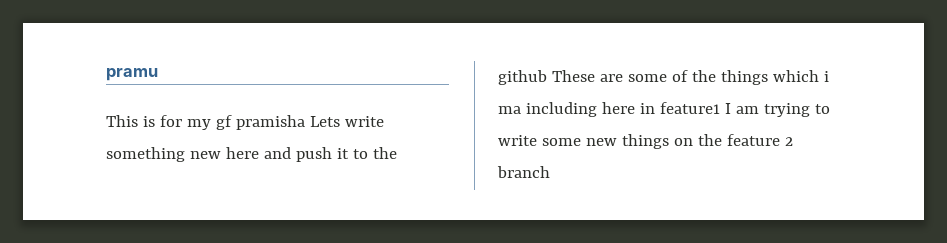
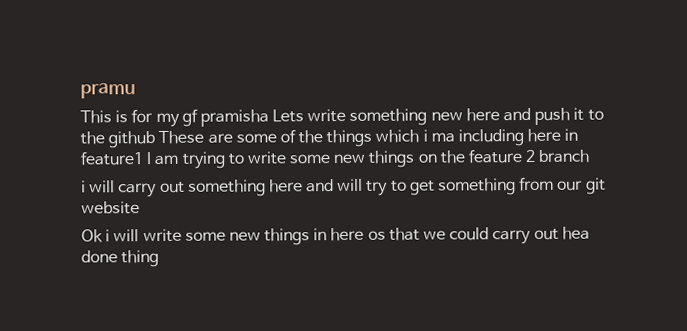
(550, 172) none -> [81,176,606,198] [81,201,140,215] [81,226,590,246] [81,249,160,268] // i will carry out something here and will try to get something from our git website // Ok i will write some new things in here os that we could carry out hea done thing

